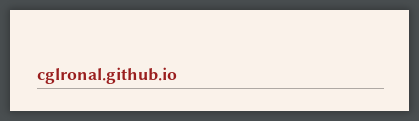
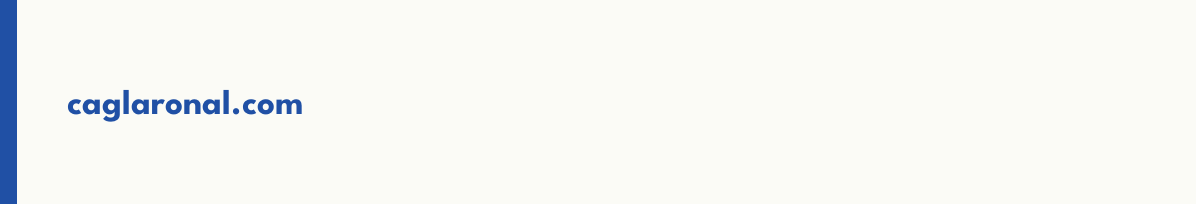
[37,67,177,84] cglronal.github.io -> [67,89,303,122] caglaronal.com

